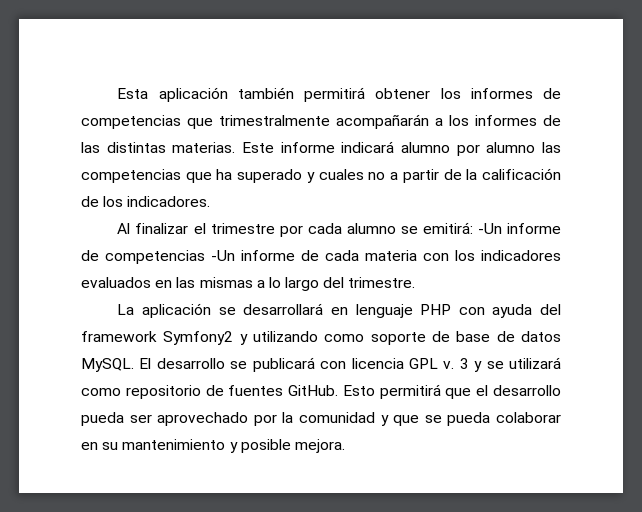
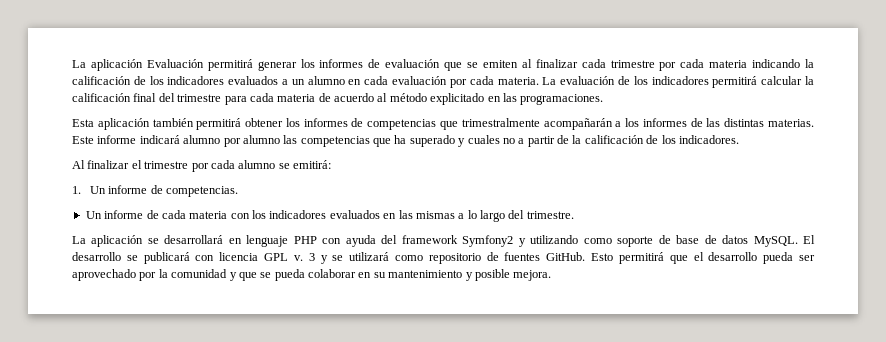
(117, 93) none -> [72,59,814,71] [72,76,815,88] [72,93,604,105] La aplicación Evaluación permitirá generar los informes de evaluación que se emiten al finalizar cada trimestre por cada materia indicando la calificación de los indicadores evaluados a un alumno en cada evaluación por cada materia. La evaluación de los indicadores permitirá calcular la calificación final del trimestre para cada materia de acuerdo al método explicitado en las programaciones. //
[477,223,561,234] [81,250,235,264] -Un informe de competencias -Un -> [72,185,238,197] [85,211,102,219] // 1. Un informe de competencias. // Un

